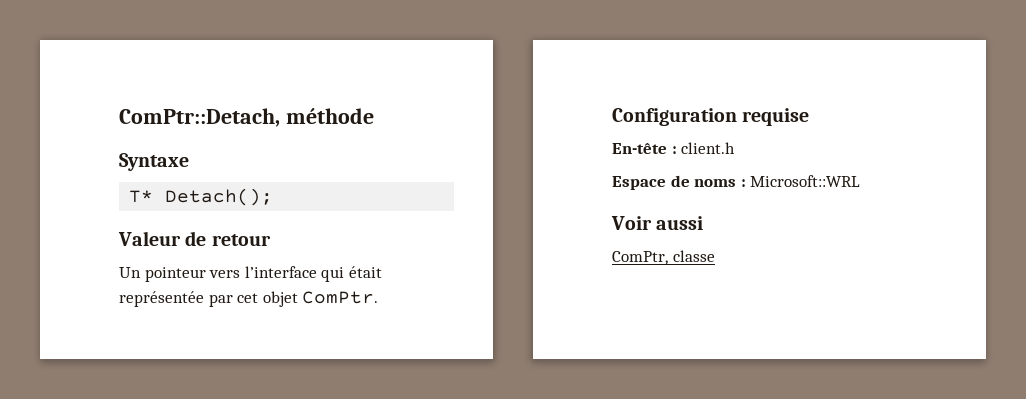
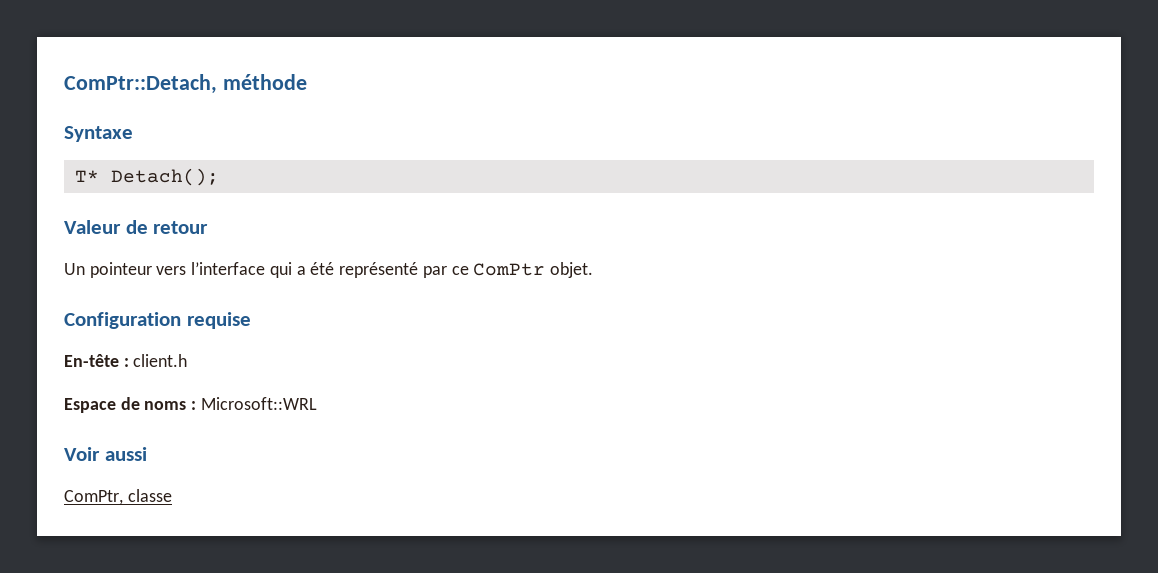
[348,266,382,278] [119,291,379,307] était représentée par cet objet ComPtr. -> [296,262,593,278] a été représenté par ce ComPtr objet.

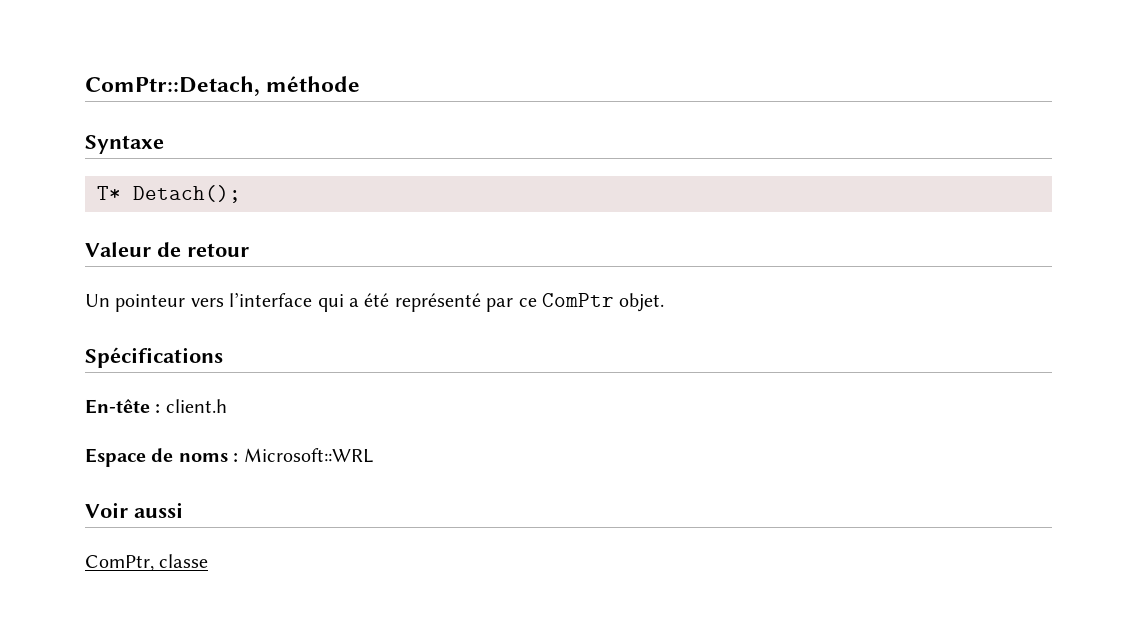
[64,312,251,329] Configuration requise -> [85,347,223,368] Spécifications

